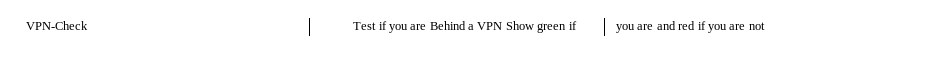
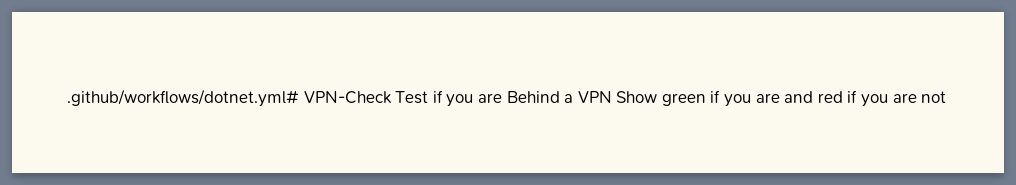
(26, 25) none -> [67,89,299,107] .github/workflows/dotnet.yml#
(88, 25) // -> (392, 97) none

